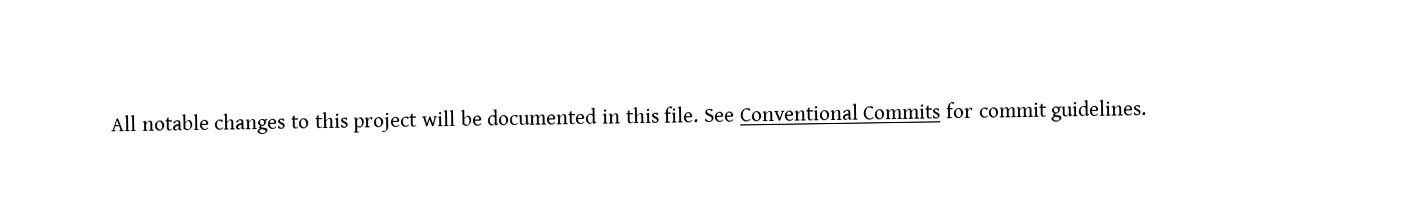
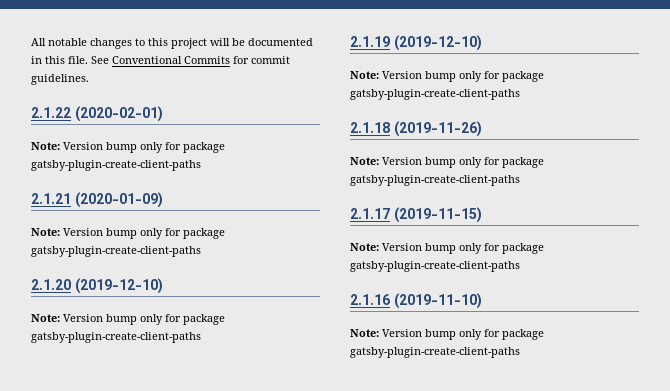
(1148, 110) none -> [31,106,163,122] [31,142,225,153] [31,160,201,171] [31,192,163,208] [31,228,225,239] [31,246,201,257] [31,278,163,294] [31,314,225,325] [31,332,201,343] [350,35,482,51] [350,71,544,82] [350,89,520,100] [350,121,482,137] [350,157,544,168] [350,175,520,186] [350,207,482,223] [350,243,544,254] [350,261,520,272] [350,293,482,309] [350,329,544,340] [350,347,520,358] // 2.1.22 (2020-02-01) // Note: Version bump only for package gatsby-plugin-create-client-paths // 2.1.21 (2020-01-09) // Note: Version bump only for package gatsby-plugin-create-client-paths // 2.1.20 (2019-12-10) // Note: Version bump only for package gatsby-plugin-create-client-paths // 2.1.19 (2019-12-10) // Note: Version bump only for package gatsby-plugin-create-client-paths // 2.1.18 (2019-11-26) // Note: Version bump only for package gatsby-plugin-create-client-paths // 2.1.17 (2019-11-15) // Note: Version bump only for package gatsby-plugin-create-client-paths // 2.1.16 (2019-11-10) // Note: Version bump only for package gatsby-plugin-create-client-paths

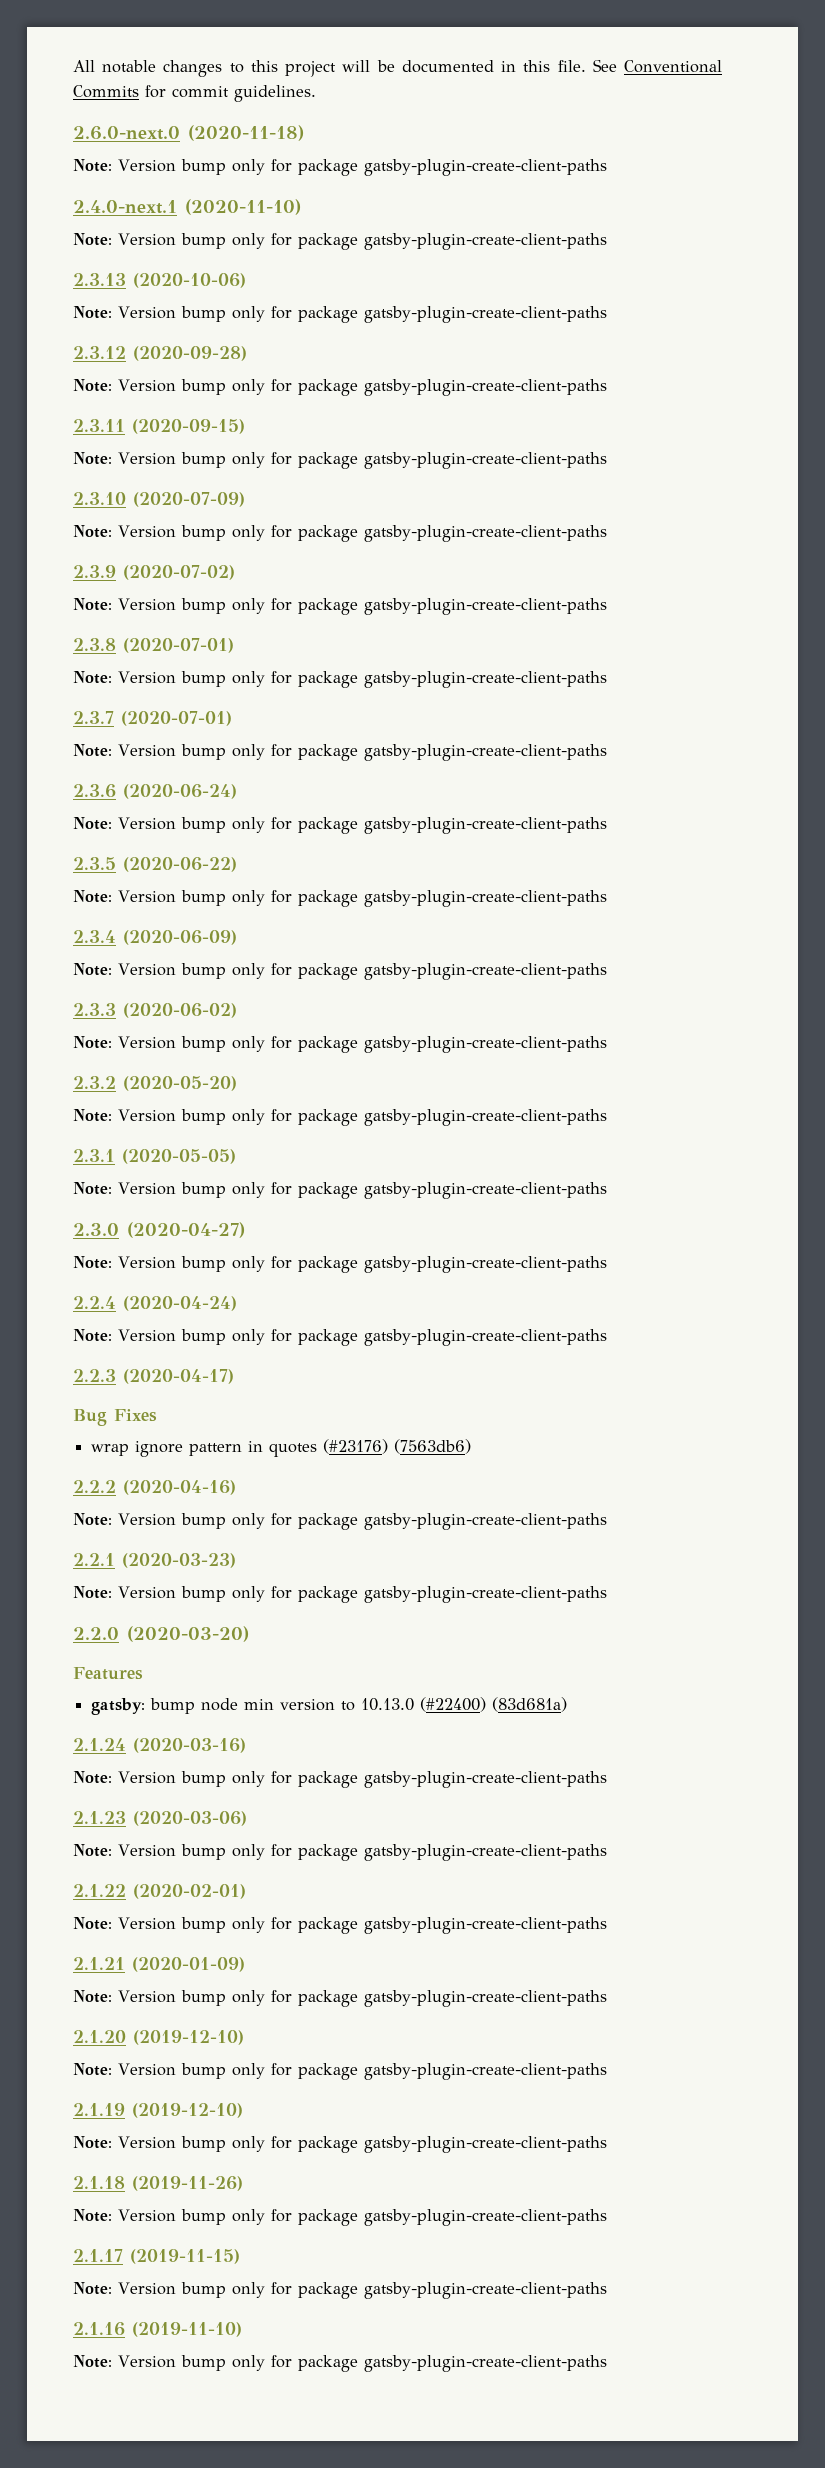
(89, 79) none -> [73,125,304,141] [73,159,607,176] [73,199,301,215] [73,233,607,250] [73,273,246,288] [73,306,607,323] [73,346,247,361] [73,379,607,396] [73,419,245,434] [73,452,607,469] [73,492,245,507] [73,525,607,542] [73,565,235,580] [73,598,607,615] [73,638,234,653] [73,671,607,688] [73,711,232,726] [73,744,607,761] [73,784,237,799] [73,817,607,834] [73,857,237,872] [73,890,607,907] [73,930,237,945] [73,963,607,980] [73,1003,237,1018] [73,1036,607,1053] [73,1076,237,1091] [73,1109,607,1126] [73,1149,236,1164] [73,1182,607,1199] [73,1222,245,1238] [73,1256,607,1273] [73,1296,237,1311] [73,1329,607,1346] [73,1369,234,1384] [73,1409,157,1426] [91,1439,472,1457] [73,1480,236,1495] [73,1513,607,1530] [73,1553,236,1568] [73,1586,607,1603] [73,1626,249,1642] [73,1667,143,1680] [91,1697,568,1715] [73,1738,246,1753] [73,1771,607,1788] [73,1811,247,1826] [73,1844,607,1861] // 2.6.0-next.0 (2020-11-18) // Note: Version bump only for package gatsby-plugin-create-client-paths // 2.4.0-next.1 (2020-11-10) // Note: Version bump only for package gatsby-plugin-create-client-paths // 2.3.13 (2020-10-06) // Note: Version bump only for package gatsby-plugin-create-client-paths // 2.3.12 (2020-09-28) // Note: Version bump only for package gatsby-plugin-create-client-paths // 2.3.11 (2020-09-15) // Note: Version bump only for package gatsby-plugin-create-client-paths // 2.3.10 (2020-07-09) // Note: Version bump only for package gatsby-plugin-create-client-paths // 2.3.9 (2020-07-02) // Note: Version bump only for package gatsby-plugin-create-client-paths // 2.3.8 (2020-07-01) // Note: Version bump only for package gatsby-plugin-create-client-paths // 2.3.7 (2020-07-01) // Note: Version bump only for package gatsby-plugin-create-client-paths // 2.3.6 (2020-06-24) // Note: Version bump only for package gatsby-plugin-create-client-paths // 2.3.5 (2020-06-22) // Note: Version bump only for package gatsby-plugin-create-client-paths // 2.3.4 (2020-06-09) // Note: Version bump only for package gatsby-plugin-create-client-paths // 2.3.3 (2020-06-02) // Note: Version bump only for package gatsby-plugin-create-client-paths // 2.3.2 (2020-05-20) // Note: Version bump only for package gatsby-plugin-create-client-paths // 2.3.1 (2020-05-05) // Note: Version bump only for package gatsby-plugin-create-client-paths // 2.3.0 (2020-04-27) // Note: Version bump only for package gatsby-plugin-create-client-paths // 2.2.4 (2020-04-24) // Note: Version bump only for package gatsby-plugin-create-client-paths // 2.2.3 (2020-04-17) // Bug Fixes // wrap ignore pattern in quotes (#23176) (7563db6) // 2.2.2 (2020-04-16) // Note: Version bump only for package gatsby-plugin-create-client-paths // 2.2.1 (2020-03-23) // Note: Version bump only for package gatsby-plugin-create-client-paths // 2.2.0 (2020-03-20) // Features // gatsby: bump node min version to 10.13.0 (#22400) (83d681a) // 2.1.24 (2020-03-16) // Note: Version bump only for package gatsby-plugin-create-client-paths // 2.1.23 (2020-03-06) // Note: Version bump only for package gatsby-plugin-create-client-paths

